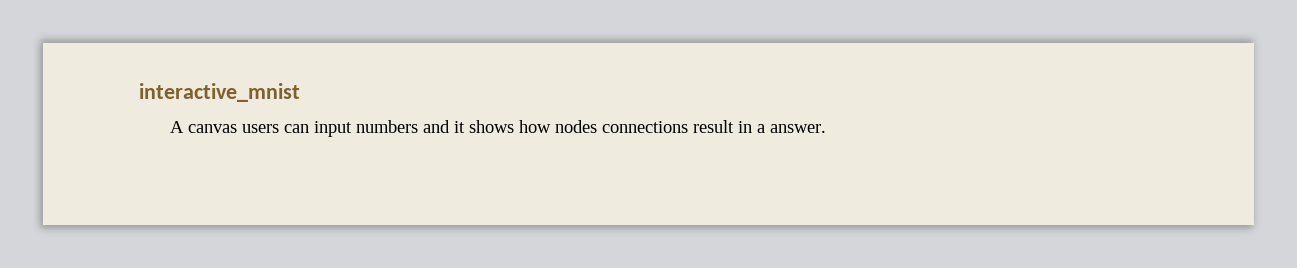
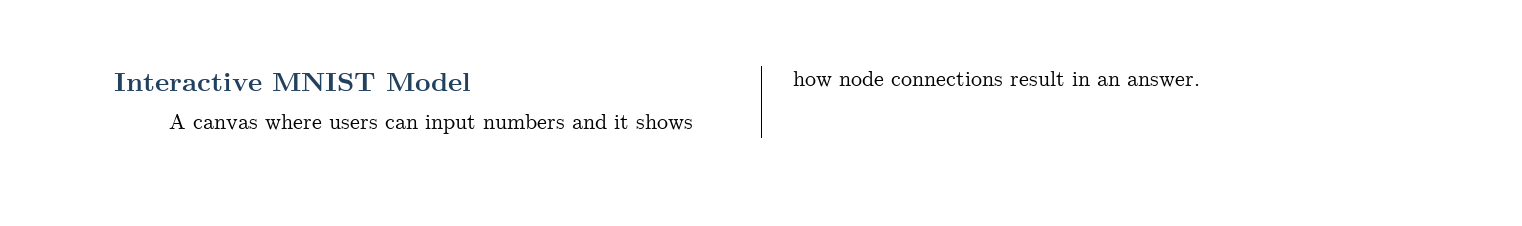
[139,83,300,102] interactive_mnist -> [114,72,471,91] Interactive MNIST Model
(237, 128) none -> [265,114,323,131] where
[554,120,597,133] nodes -> [839,71,884,86] node
[756,124,765,133] a -> [1097,76,1120,86] an

